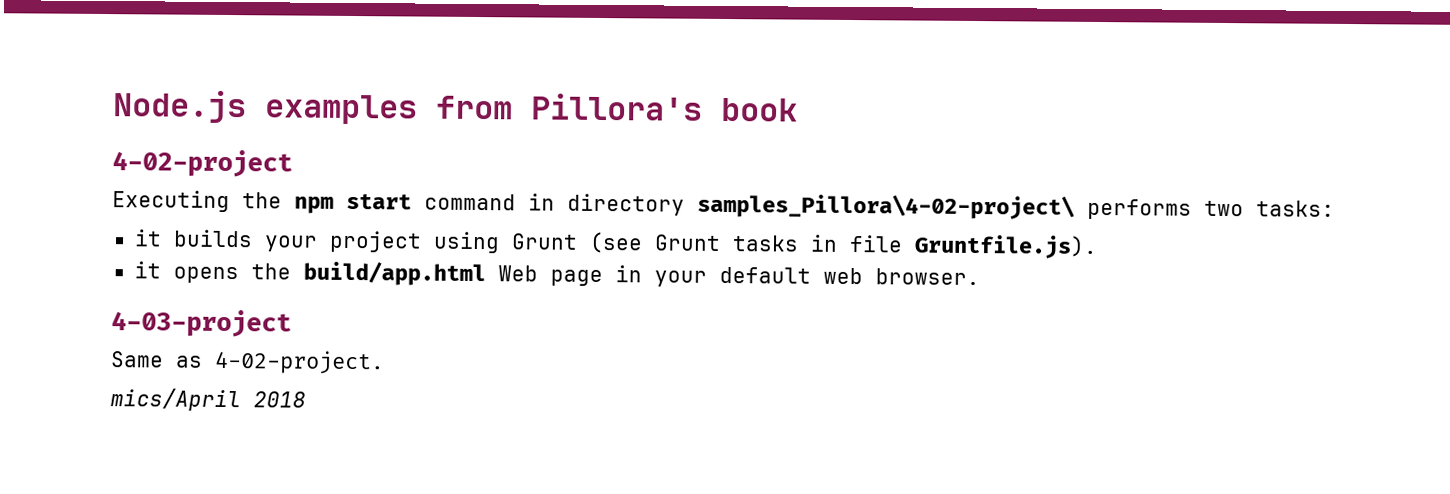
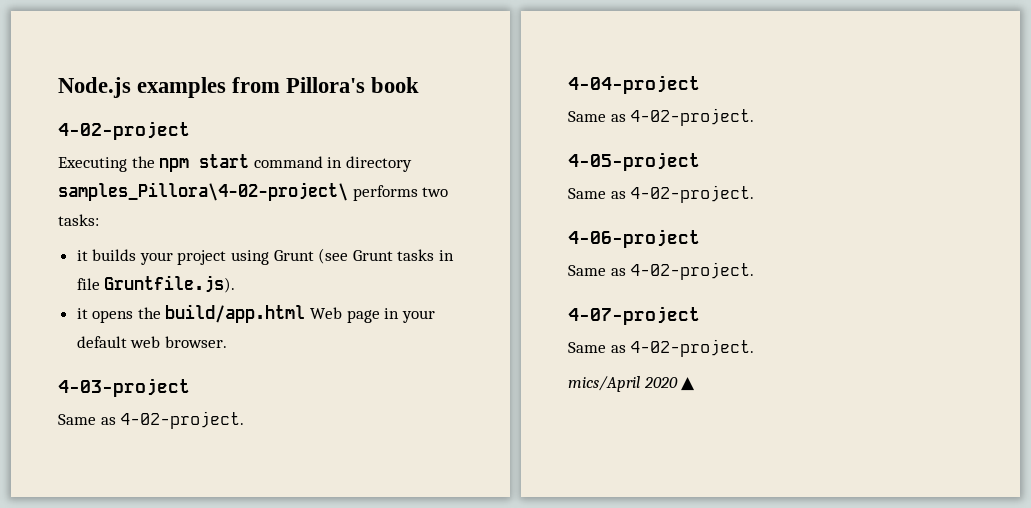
(385, 362) none -> [568,75,700,94] [568,108,755,126] [568,152,700,171] [568,185,755,203] [568,229,700,248] [568,262,755,280] [568,306,700,325] [568,339,755,357] // 4-04-project // Same as 4-02-project. // 4-05-project // Same as 4-02-project. // 4-06-project // Same as 4-02-project. // 4-07-project // Same as 4-02-project.
[253,391,306,408] 2018 -> [643,377,696,391] 2020 ▲

